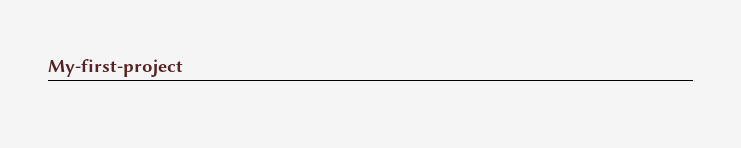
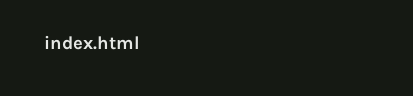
[48,59,183,77] My-first-project -> [44,35,140,50] index.html

